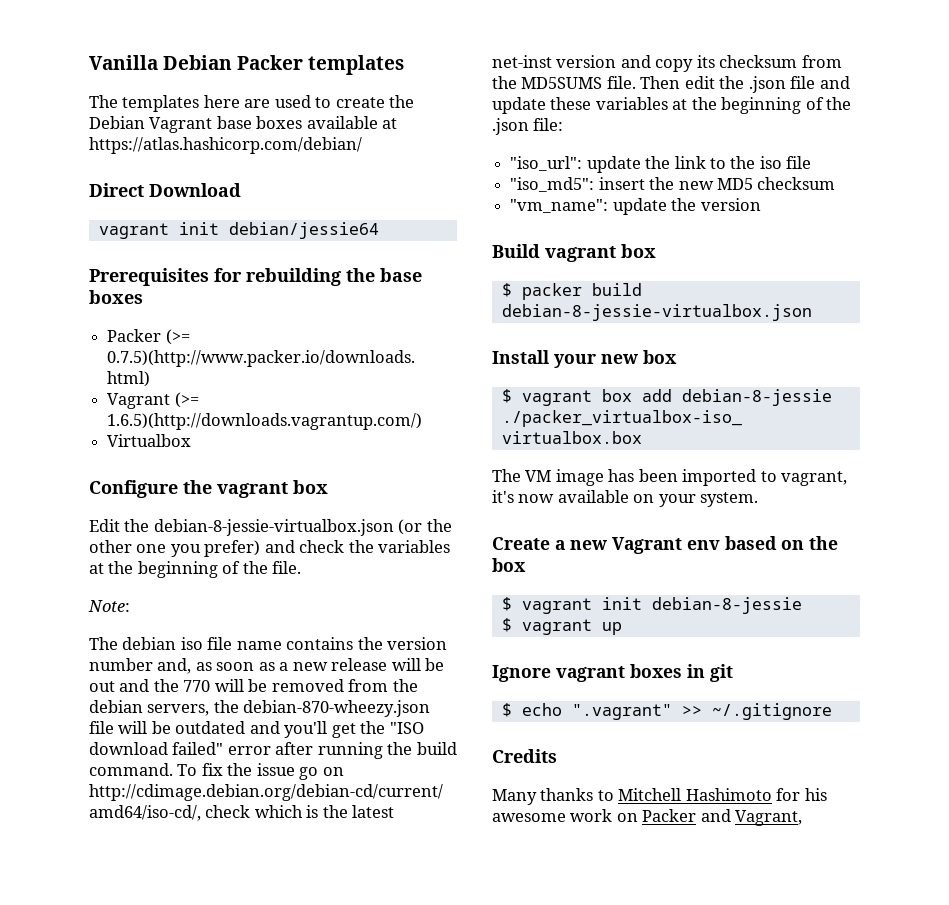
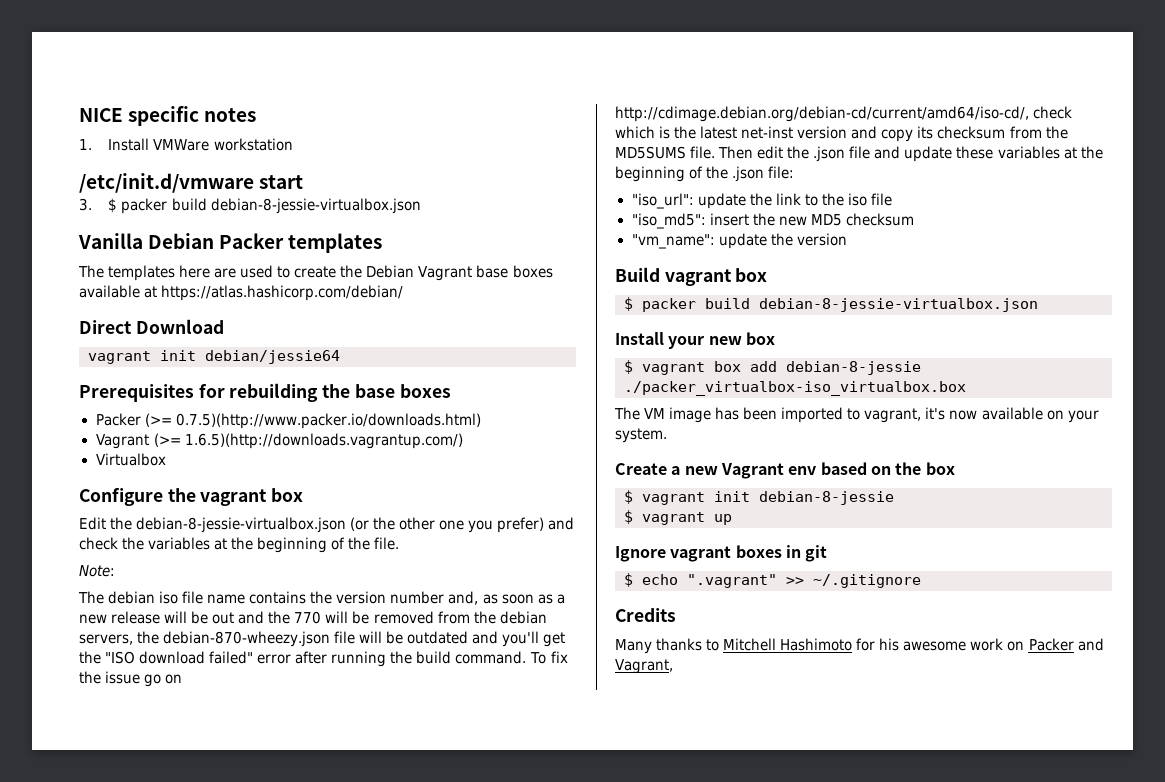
(89, 62) none -> [79,106,257,126] [79,138,293,151] [79,173,304,193] [79,198,421,214] NICE specific notes // 1. Install VMWare workstation // /etc/init.d/vmware start // 3. $ packer build debian-8-jessie-virtualbox.json //

